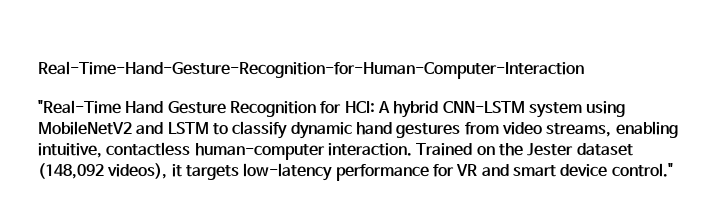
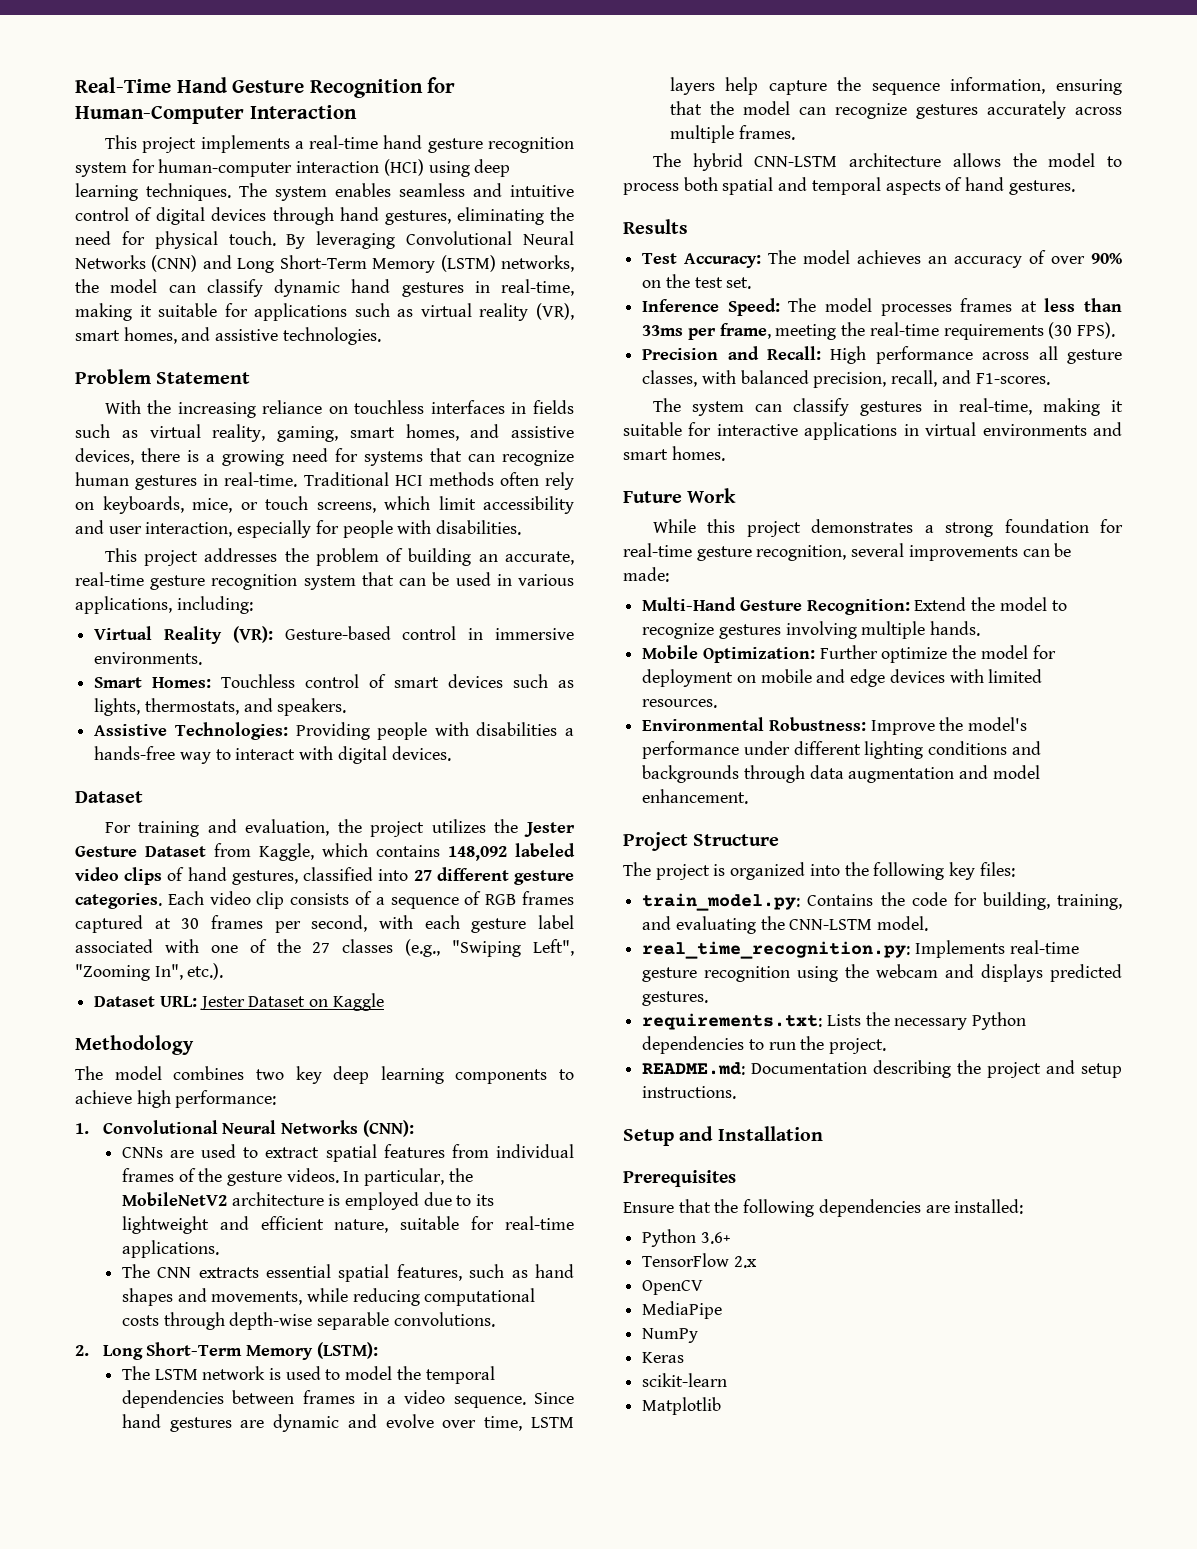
[38,61,584,79] [38,100,121,114] Real-Time-Hand-Gesture-Recognition-for-Human-Computer-Interaction // "Real-Time -> [75,77,171,93] Real-Time
[344,101,626,118] [38,121,678,139] [38,142,633,160] [38,163,673,181] HCI: A hybrid CNN-LSTM system using MobileNetV2 and LSTM to classify dynamic hand gestures from video streams, enabling intuitive, contactless human-computer interaction. Trained on the Jester dataset (148,092 videos), it targets low-latency performance for VR and smart device control." -> [75,105,357,124] [104,135,574,153] [75,159,511,177] [75,183,574,201] [75,207,574,225] [75,231,574,249] [75,255,574,273] [75,279,574,297] [75,303,574,321] [75,327,381,345] [75,369,251,384] [104,400,574,418] [75,424,574,442] [75,448,574,466] [75,472,574,490] [75,496,574,514] [75,520,522,538] [104,548,574,566] [75,572,574,590] [75,596,253,614] [94,626,574,644] [94,652,203,665] [94,674,574,688] [94,698,347,716] [94,722,574,740] [94,746,451,764] [75,791,143,803] [104,819,575,837] [75,843,575,861] [75,867,574,885] [75,891,575,909] [75,915,574,933] [75,939,574,957] [75,963,224,981] [94,993,384,1011] [75,1035,194,1055] [75,1066,574,1084] [75,1090,277,1108] [75,1120,414,1137] [121,1144,574,1162] [121,1168,473,1186] [121,1192,495,1210] [121,1216,574,1234] [121,1240,219,1258] [121,1264,574,1282] [121,1288,536,1306] [121,1312,495,1330] [75,1342,378,1360] [121,1366,495,1384] [121,1390,574,1408] [121,1414,574,1432] [669,77,1122,95] [669,101,1122,119] [669,125,795,143] [652,153,1122,171] [623,177,1075,195] [623,219,688,234] [642,250,1122,268] [642,274,752,289] [642,298,1122,316] [642,322,1116,340] [642,346,1122,364] [642,370,1050,388] [652,398,1123,416] [623,422,1122,440] [623,446,725,461] [623,488,737,503] [652,519,1123,537] [623,543,1072,561] [623,567,669,582] [642,597,1067,615] [642,621,981,639] [642,645,1056,663] [642,669,1043,687] [642,699,718,708] [642,717,1028,735] [642,741,1041,759] [642,765,1040,783] [642,789,749,804] [623,832,780,851] [623,862,1015,880] [642,892,1122,911] [642,916,929,934] [642,940,1079,959] [642,964,1122,982] [642,991,709,1006] [642,1012,1027,1030] [642,1036,887,1054] [642,1060,1122,1078] [642,1086,737,1099] [623,1126,823,1146] [623,1170,736,1187] [623,1199,1024,1217] [642,1229,730,1247] [642,1253,757,1268] [642,1280,704,1295] [642,1301,723,1319] [642,1328,699,1343] [642,1352,685,1363] [642,1373,728,1387] [642,1397,722,1415] Human-Computer Interaction // This project implements a real-time hand gesture recognition system for human-computer interaction (HCI) using deep learning techniques. The system enables seamless and intuitive control of digital devices through hand gestures, eliminating the need for physical touch. By leveraging Convolutional Neural Networks (CNN) and Long Short-Term Memory (LSTM) networks, the model can classify dynamic hand gestures in real-time, making it suitable for applications such as virtual reality (VR), smart homes, and assistive technologies. // Problem Statement // With the increasing reliance on touchless interfaces in fields such as virtual reality, gaming, smart homes, and assistive devices, there is a growing need for systems that can recognize human gestures in real-time. Traditional HCI methods often rely on keyboards, mice, or touch screens, which limit accessibility and user interaction, especially for people with disabilities. // This project addresses the problem of building an accurate, real-time gesture recognition system that can be used in various applications, including: // Virtual Reality (VR): Gesture-based control in immersive environments. // Smart Homes: Touchless control of smart devices such as lights, thermostats, and speakers. // Assistive Technologies: Providing people with disabilities a hands-free way to interact with digital devices. // Dataset // For training and evaluation, the project utilizes the Jester Gesture Dataset from Kaggle, which contains 148,092 labeled video clips of hand gestures, classified into 27 different gesture categories. Each video clip consists of a sequence of RGB frames captured at 30 frames per second, with each gesture label associated with one of the 27 classes (e.g., "Swiping Left", "Zooming In", etc.). // Dataset URL: Jester Dataset on Kaggle // Methodology // The model combines two key deep learning components to achieve high performance: // 1. Convolutional Neural Networks (CNN): // CNNs are used to extract spatial features from individual frames of the gesture videos. In particular, the MobileNetV2 architecture is employed due to its lightweight and efficient nature, suitable for real-time applications. // The CNN extracts essential spatial features, such as hand shapes and movements, while reducing computational costs through depth-wise separable convolutions. // 2. Long Short-Term Memory (LSTM): // The LSTM network is used to model the temporal dependencies between frames in a video sequence. Since hand gestures are dynamic and evolve over time, LSTM layers help capture the sequence information, ensuring that the model can recognize gestures accurately across multiple frames. // The hybrid CNN-LSTM architecture allows the model to process both spatial and temporal aspects of hand gestures. // Results // Test Accuracy: The model achieves an accuracy of over 90% on the test set. // Inference Speed: The model processes frames at less than 33ms per frame, meeting the real-time requirements (30 FPS). // Precision and Recall: High performance across all gesture classes, with balanced precision, recall, and F1-scores. // The system can classify gestures in real-time, making it suitable for interactive applications in virtual environments and smart homes. // Future Work // While this project demonstrates a strong foundation for real-time gesture recognition, several improvements can be made: // Multi-Hand Gesture Recognition: Extend the model to recognize gestures involving multiple hands. // Mobile Optimization: Further optimize the model for deployment on mobile and edge devices with limited resources. // Environmental Robustness: Improve the model's performance under different lighting conditions and backgrounds through data augmentation and model enhancement. // Project Structure // The project is organized into the following key files: // train_model.py: Contains the code for building, training, and evaluating the CNN-LSTM model. // real_time_recognition.py: Implements real-time gesture recognition using the webcam and displays predicted gestures. // requirements.txt: Lists the necessary Python dependencies to run the project. // README.md: Documentation describing the project and setup instructions. // Setup and Installation // Prerequisites // Ensure that the following dependencies are installed: // Python 3.6+ // TensorFlow 2.x // OpenCV // MediaPipe // NumPy // Keras // scikit-learn // Matplotlib

